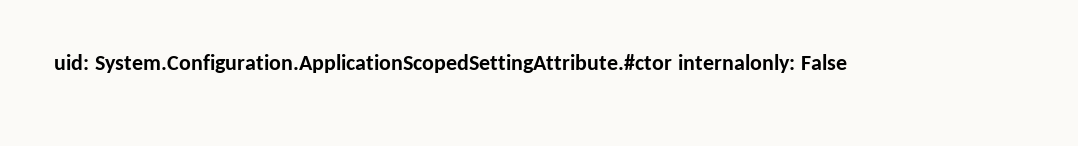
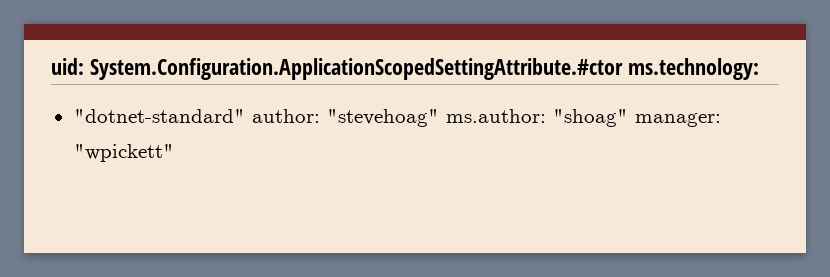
[677,54,847,73] internalonly: False -> [627,58,759,80] [73,109,721,127] [73,144,174,162] ms.technology: // "dotnet-standard" author: "stevehoag" ms.author: "shoag" manager: "wpickett"

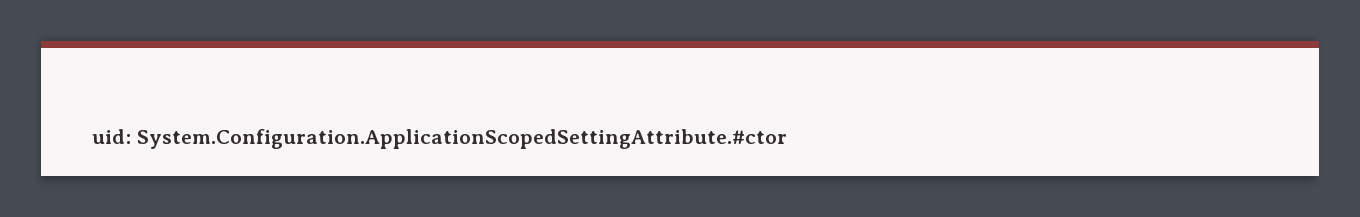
[627,58,759,80] [73,109,721,127] [73,144,174,162] ms.technology: // "dotnet-standard" author: "stevehoag" ms.author: "shoag" manager: "wpickett" -> (787, 139) none

